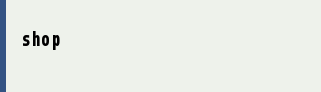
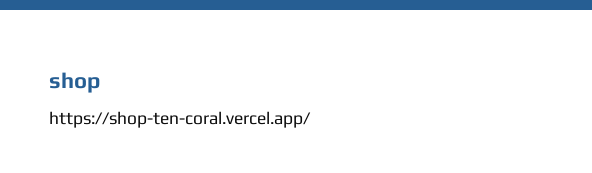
(60, 40) none -> [49,111,311,128] // https://shop-ten-coral.vercel.app/

